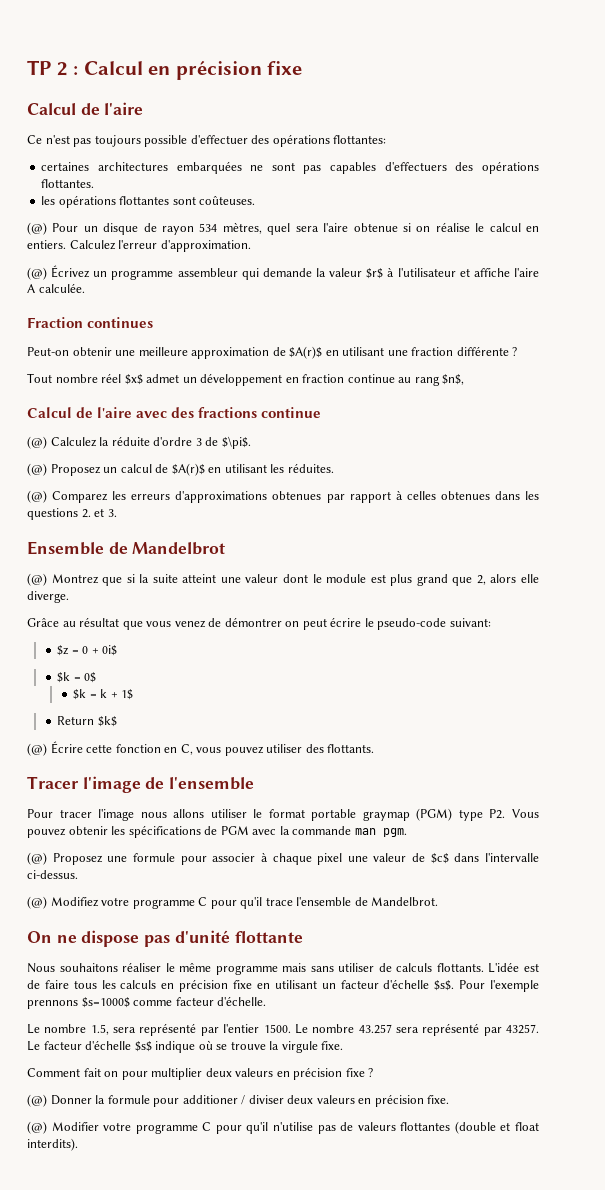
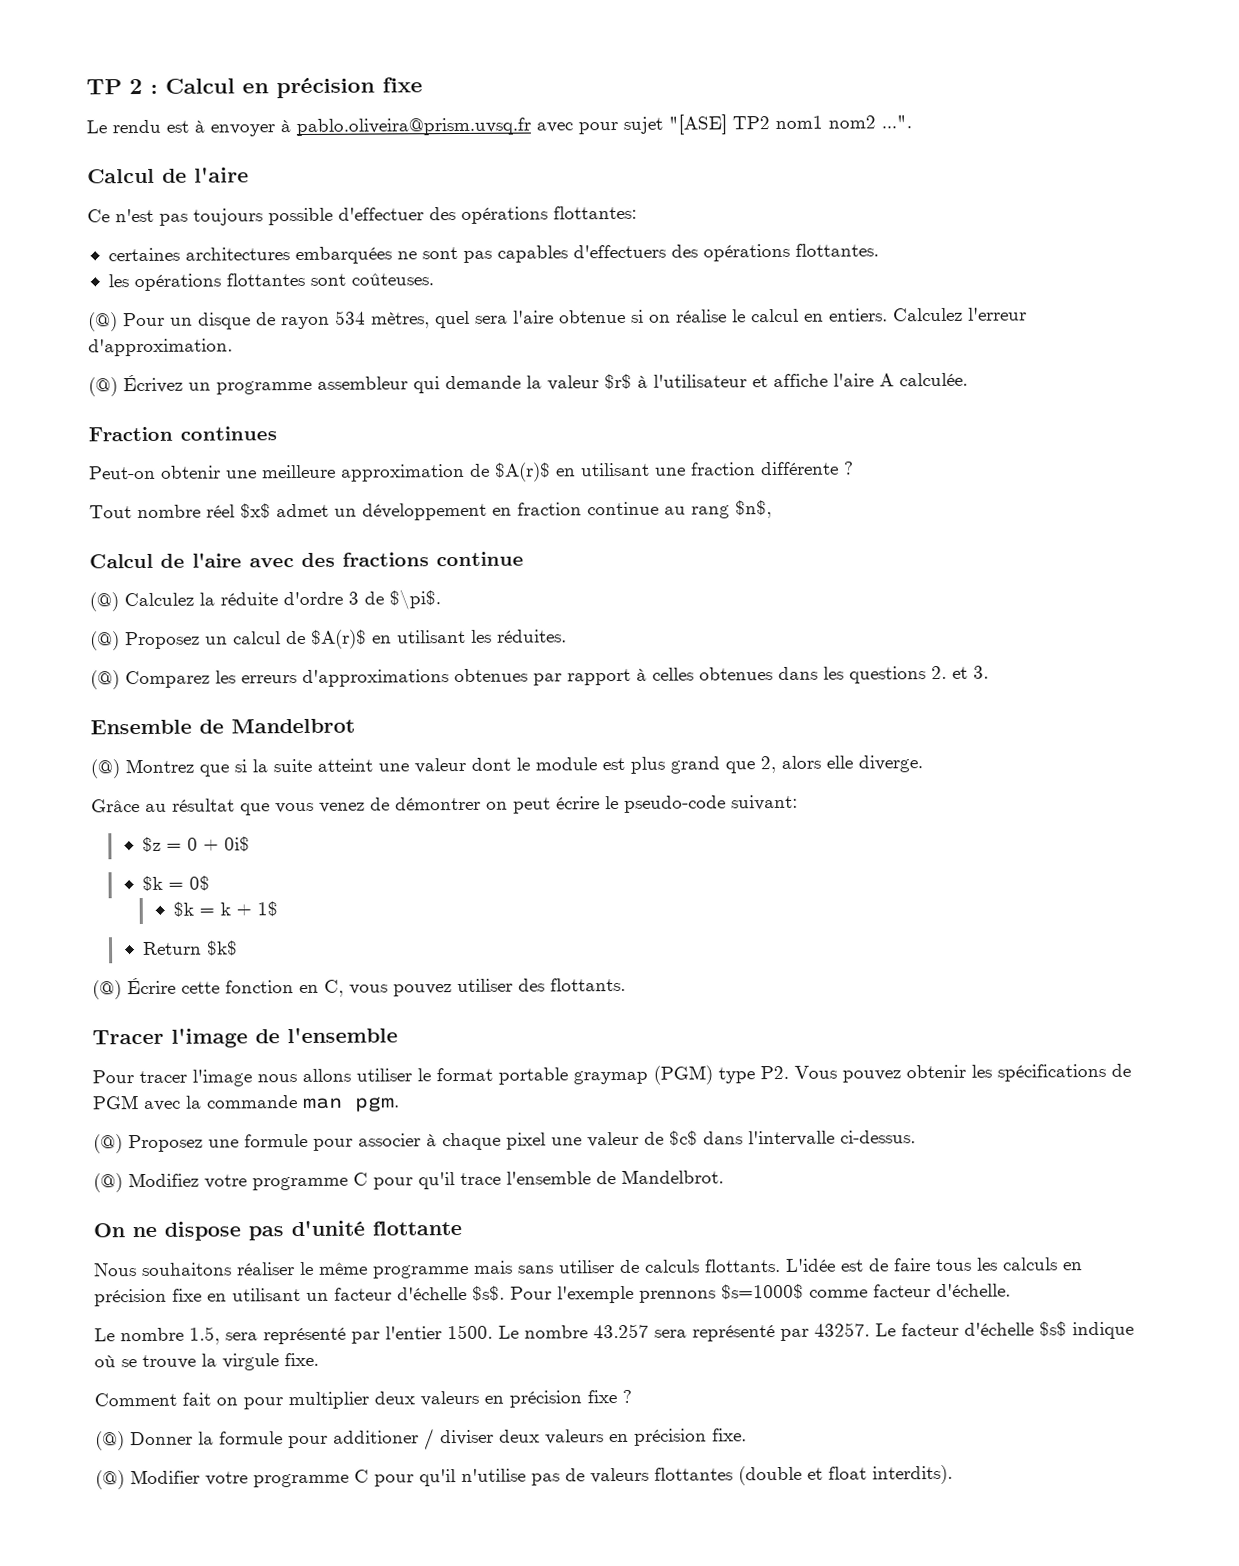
(303, 68) none -> [86,114,912,137] // Le rendu est à envoyer à pablo.oliveira@prism.uvsq.fr avec pour sujet "[ASE] TP2 nom1 nom2 ...".

